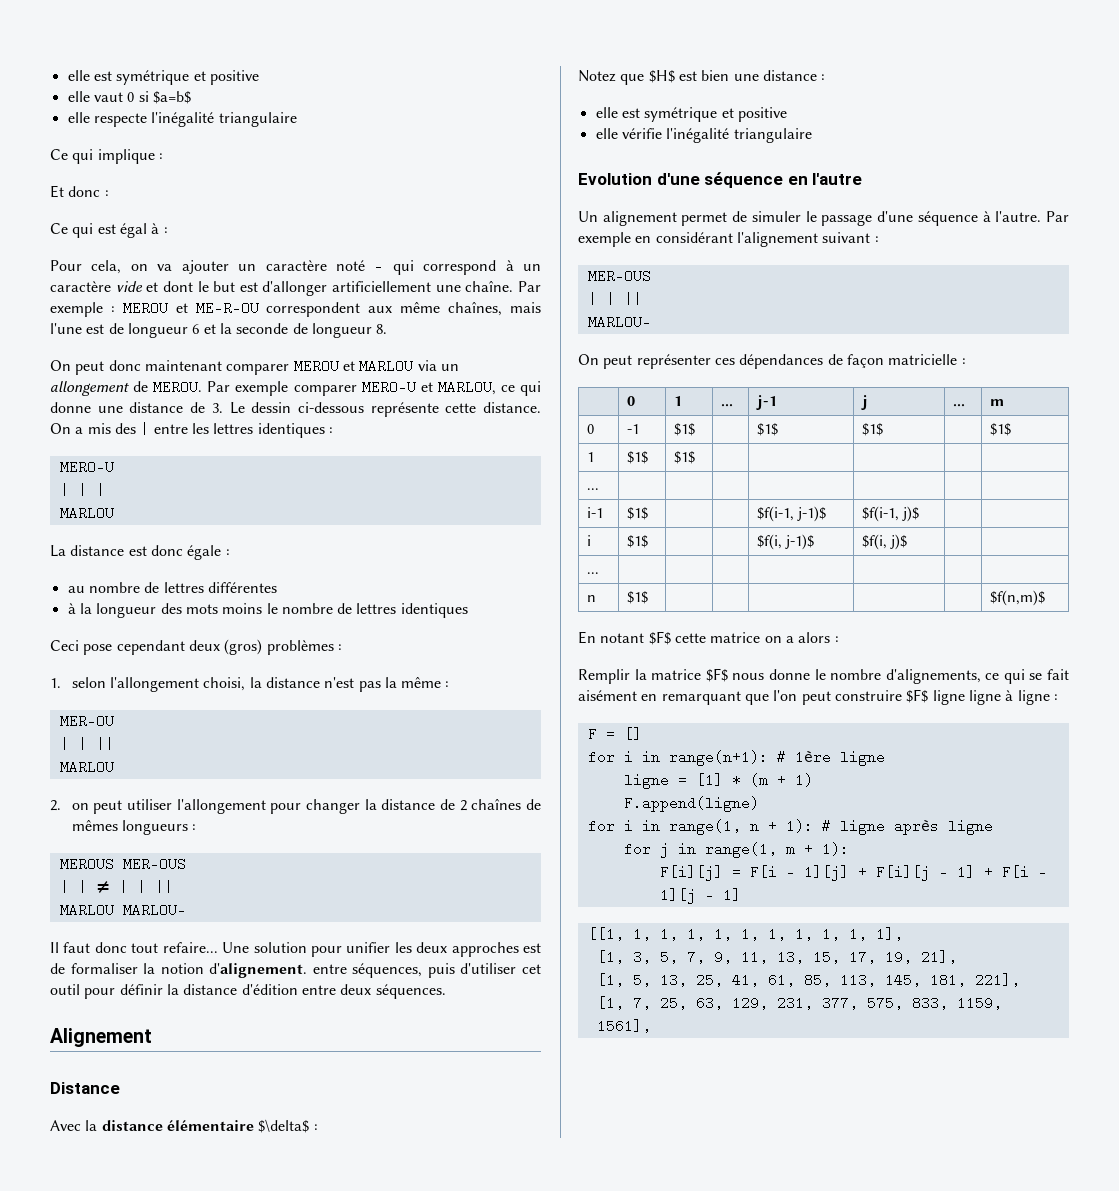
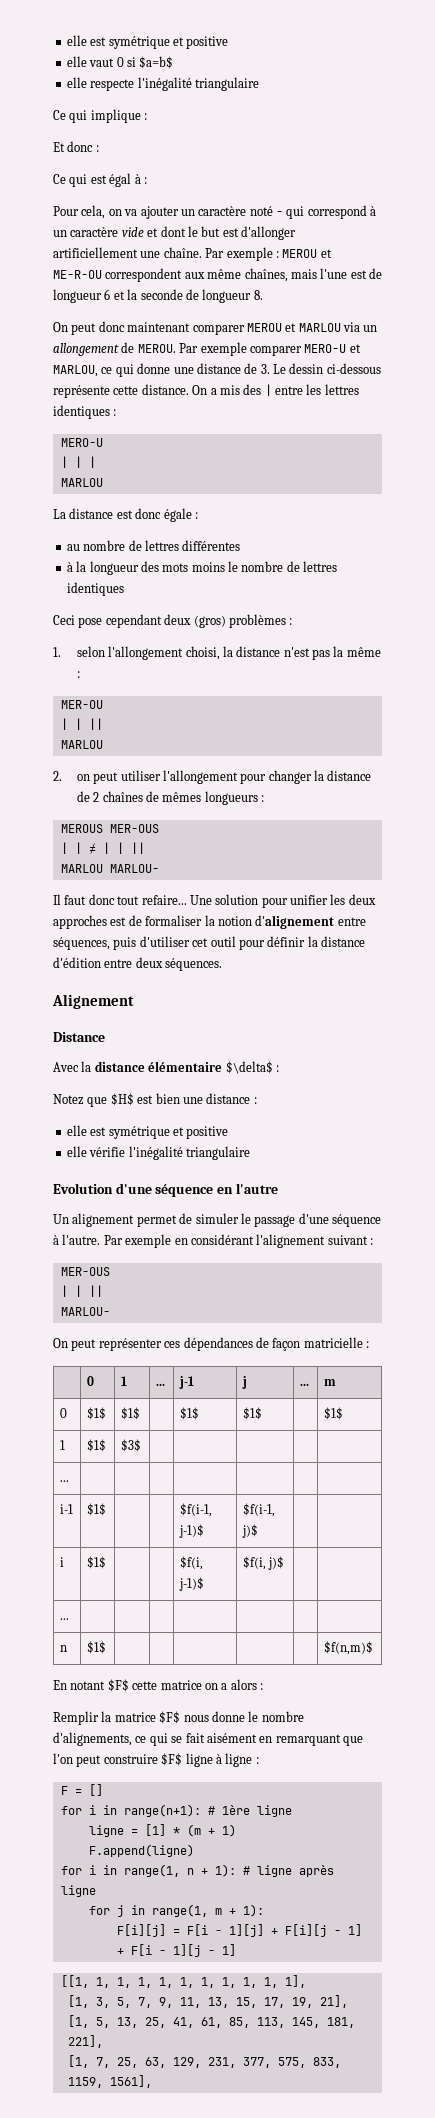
[209,963,308,978] d'alignement. -> [255,915,335,929] d'alignement
[626,424,639,434] -1 -> [86,1407,106,1420] $1$
[673,451,695,464] $1$ -> [120,1439,141,1452] $3$
[968,690,1001,705] ligne -> (213, 1760) none

